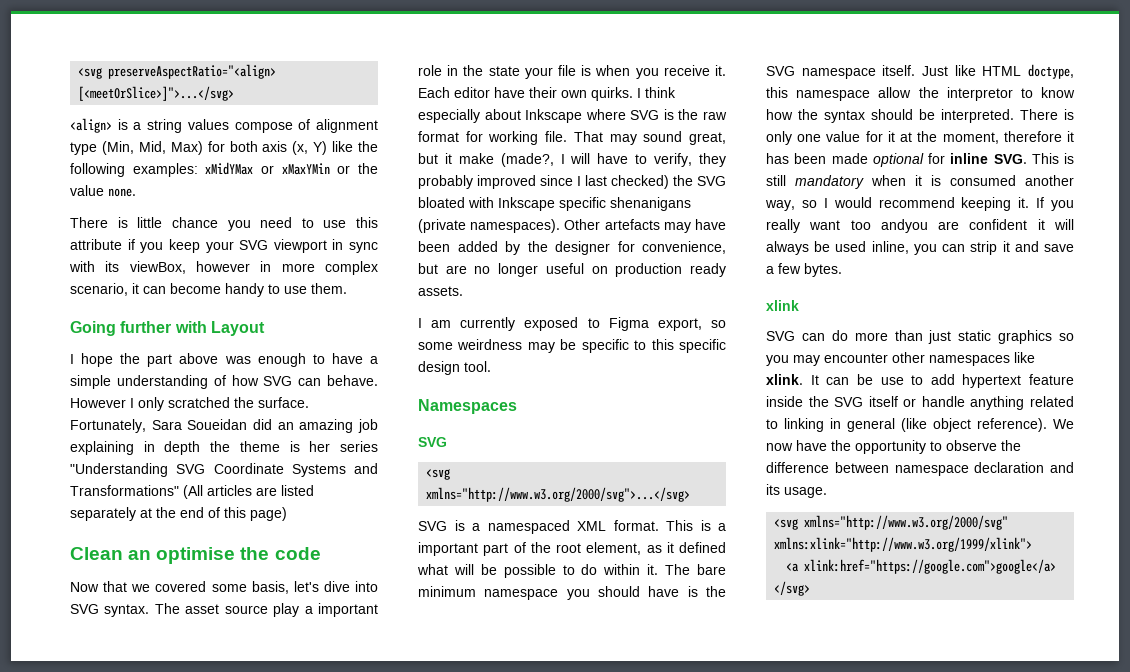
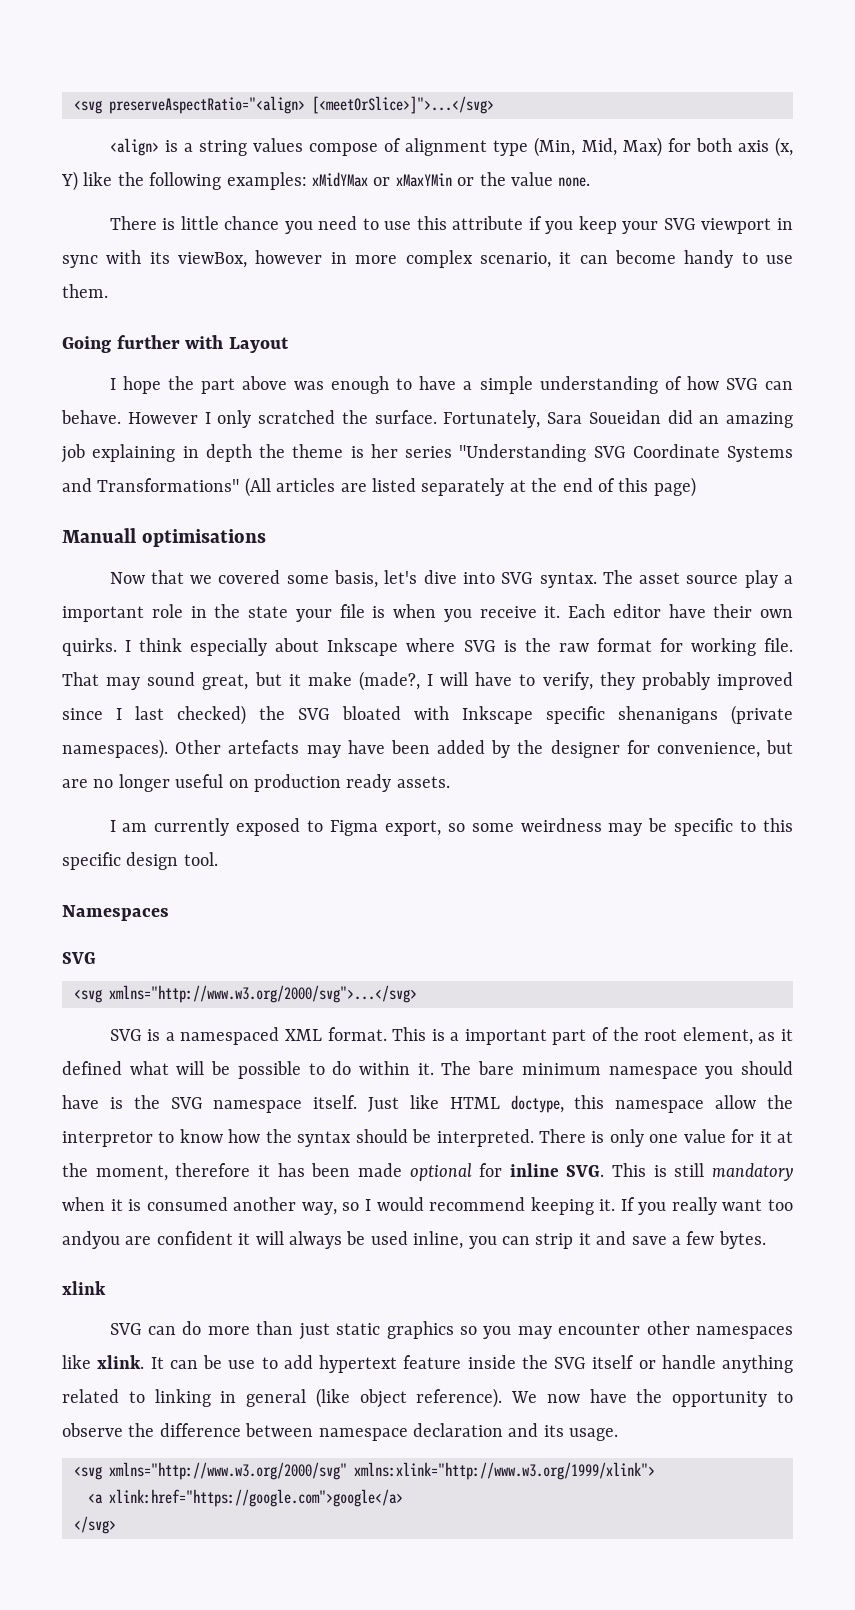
[70,547,321,564] Clean an optimise the code -> [62,528,266,547] Manuall optimisations

